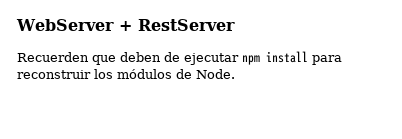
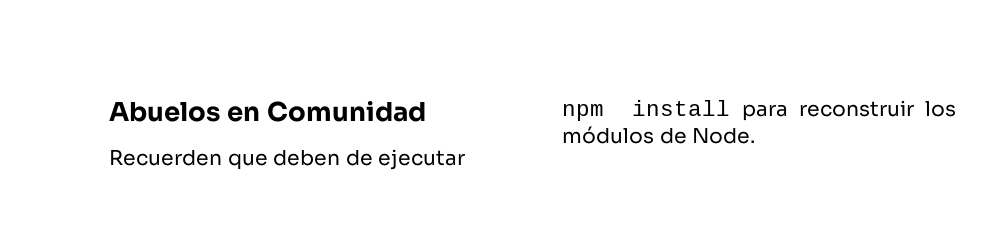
[16,19,235,31] WebServer + RestServer -> [109,101,427,122] Abuelos en Comunidad

